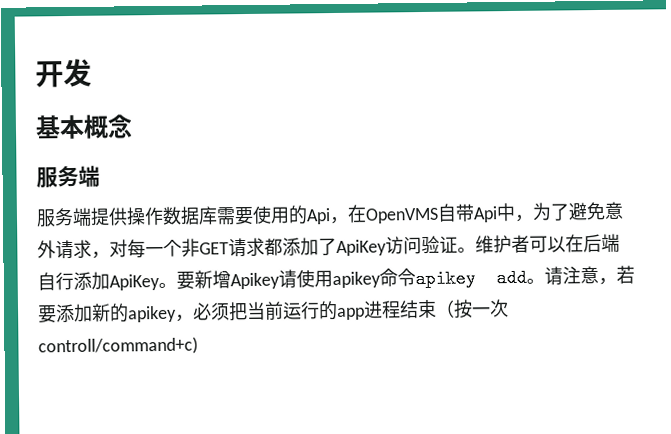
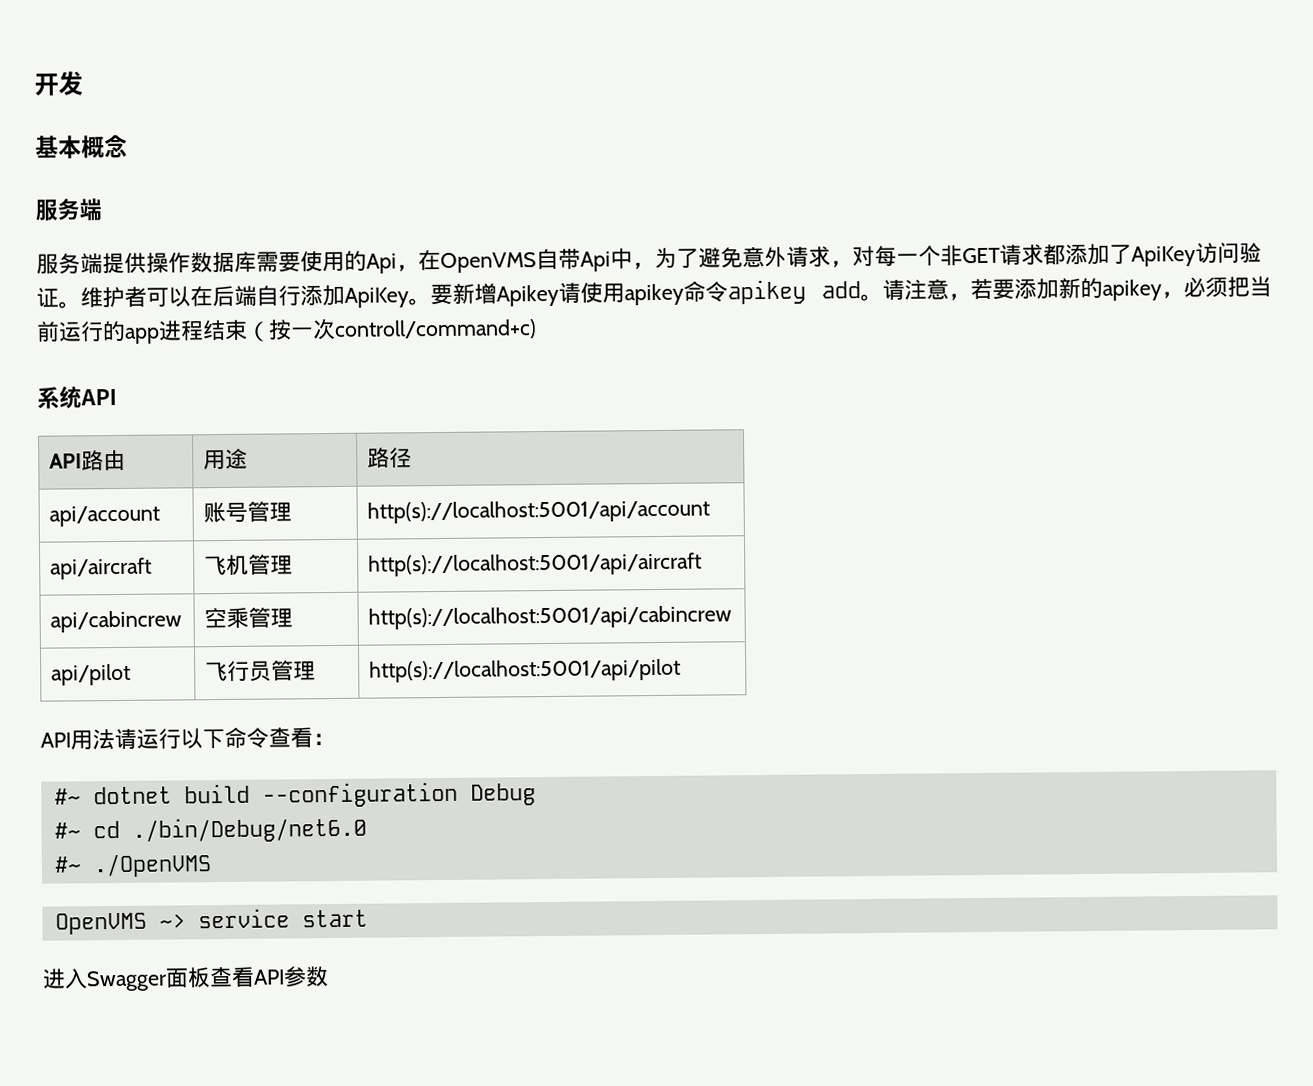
(198, 346) none -> [37,385,117,409] [49,449,127,472] [203,448,249,470] [367,447,413,469] [49,505,161,527] [203,501,293,524] [367,499,711,524] [50,557,153,580] [204,554,294,576] [368,552,703,577] [50,610,183,633] [204,607,294,629] [368,605,733,630] [51,663,132,686] [205,660,317,682] [369,658,682,683] [40,726,335,750] [53,781,536,808] [53,816,367,843] [53,853,212,878] [54,908,368,935] [42,966,329,992] // 系统API // API路由 | 用途 | 路径 // api/account | 账号管理 | http(s)://localhost:5001/api/account // api/aircraft | 飞机管理 | http(s)://localhost:5001/api/aircraft // api/cabincrew | 空乘管理 | http(s)://localhost:5001/api/cabincrew // api/pilot | 飞行员管理 | http(s)://localhost:5001/api/pilot // API用法请运行以下命令查看： // #~ dotnet build --configuration Debug // #~ cd ./bin/Debug/net6.0 // #~ ./OpenVMS // OpenVMS ~> service start // 进入Swagger面板查看API参数

